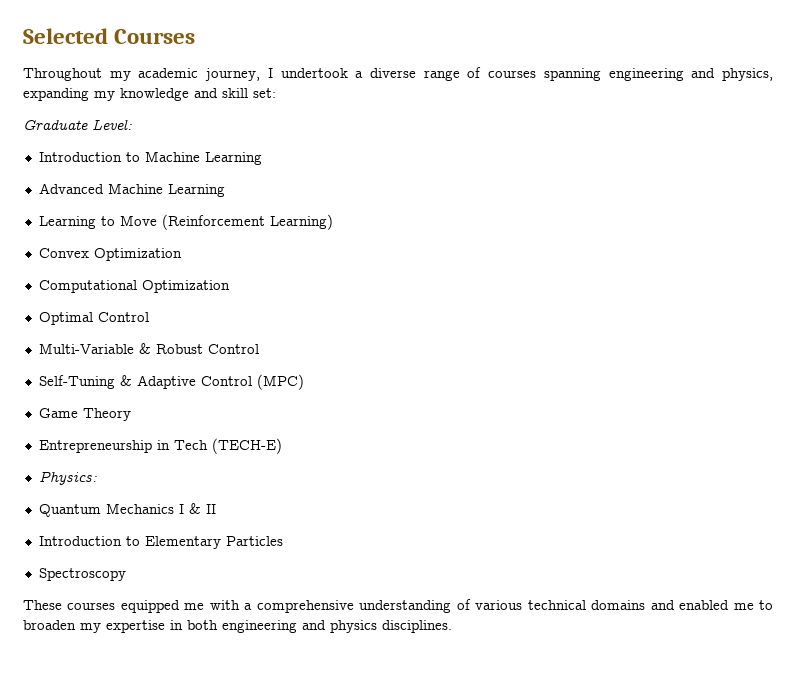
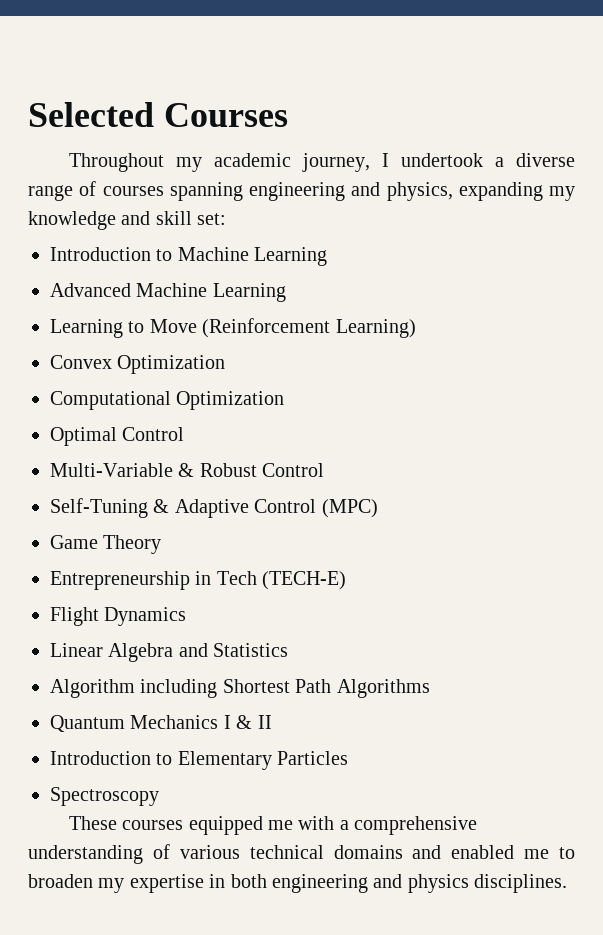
[23,119,132,130] // Graduate Level: -> (227, 219) none
[38,471,97,485] Physics: -> [50,607,187,626] [50,643,289,662] [50,679,430,698] Flight Dynamics // Linear Algebra and Statistics // Algorithm including Shortest Path Algorithms

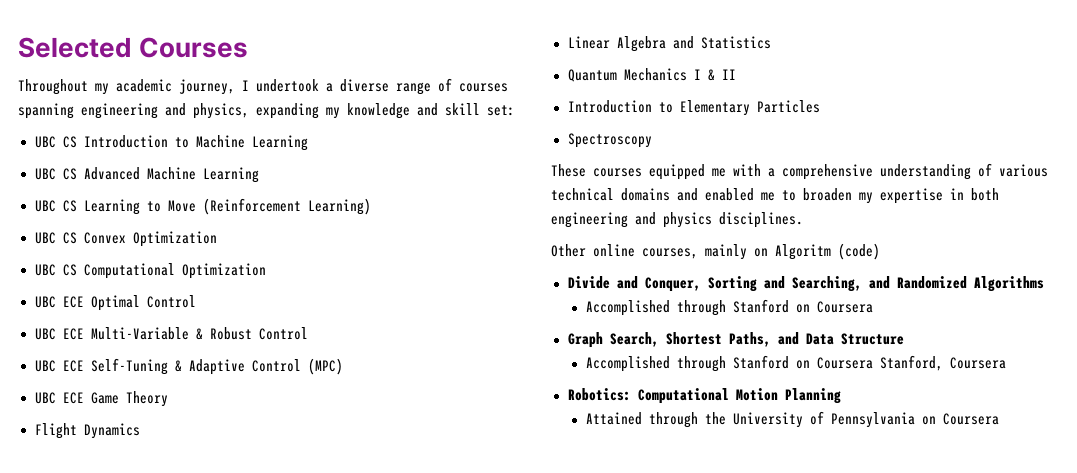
(227, 219) none -> [34,136,77,148] UBC CS
(328, 256) none -> [34,168,77,180] UBC CS
(286, 292) none -> [34,200,77,212] UBC CS
(416, 328) none -> [34,232,77,244] UBC CS
(226, 364) none -> [34,264,77,276] UBC CS
(285, 400) none -> [34,296,84,308] UBC ECE
(185, 434) none -> [34,328,84,340] UBC ECE
(325, 470) none -> [34,360,84,372] UBC ECE
(378, 508) none -> [34,392,84,404] UBC ECE
[50,571,347,590] // Entrepreneurship in Tech (TECH-E) -> (168, 399) none
[50,679,430,698] // Algorithm including Shortest Path Algorithms -> (771, 42) none
(568, 883) none -> [551,243,880,260] [567,276,1044,292] [585,299,873,316] [567,332,904,348] [585,355,1006,372] [567,388,841,404] [585,411,999,428] // Other online courses, mainly on Algoritm (code) // Divide and Conquer, Sorting and Searching, and Randomized Algorithms // Accomplished through Stanford on Coursera // Graph Search, Shortest Paths, and Data Structure // Accomplished through Stanford on Coursera Stanford, Coursera // Robotics: Computational Motion Planning // Attained through the University of Pennsylvania on Coursera

